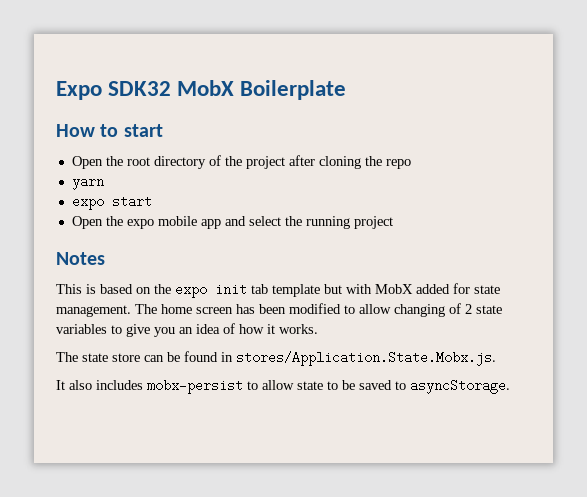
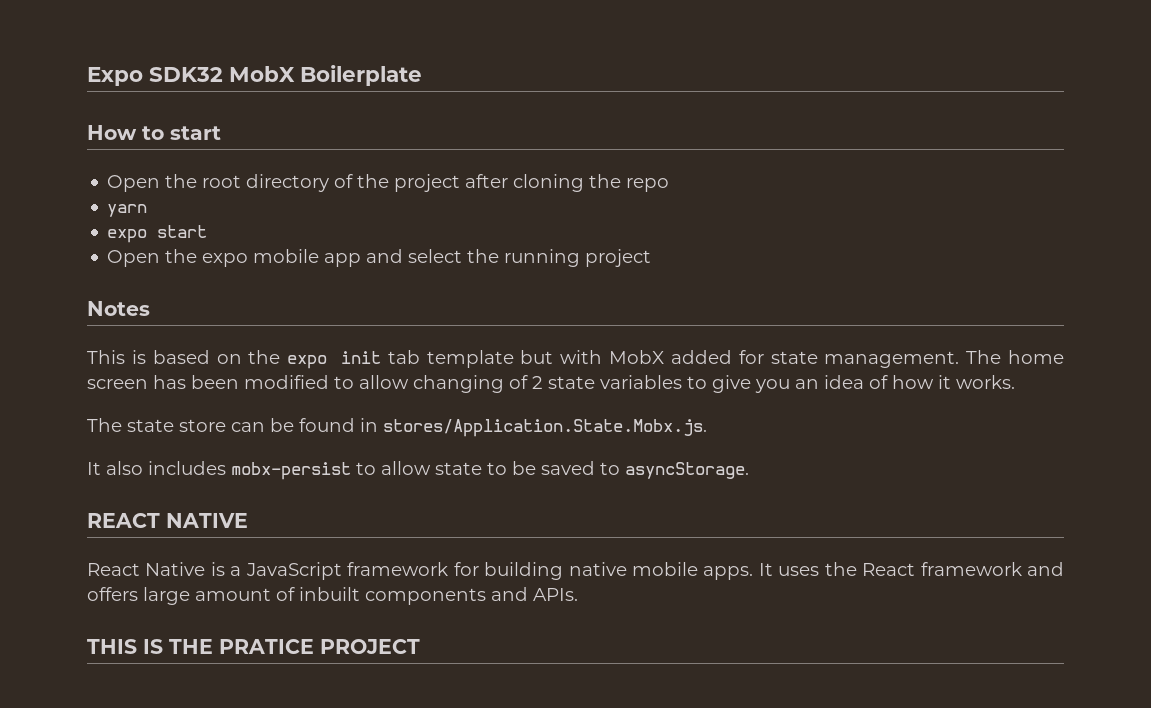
(510, 386) none -> [87,513,248,528] [87,562,1064,580] [87,587,578,605] [87,639,420,654] // REACT NATIVE // React Native is a JavaScript framework for building native mobile apps. It uses the React framework and offers large amount of inbuilt components and APIs. // THIS IS THE PRATICE PROJECT

